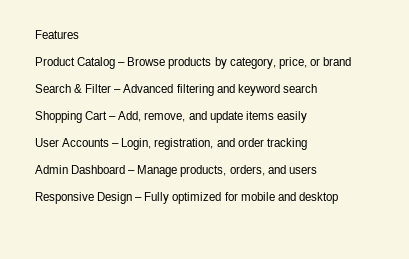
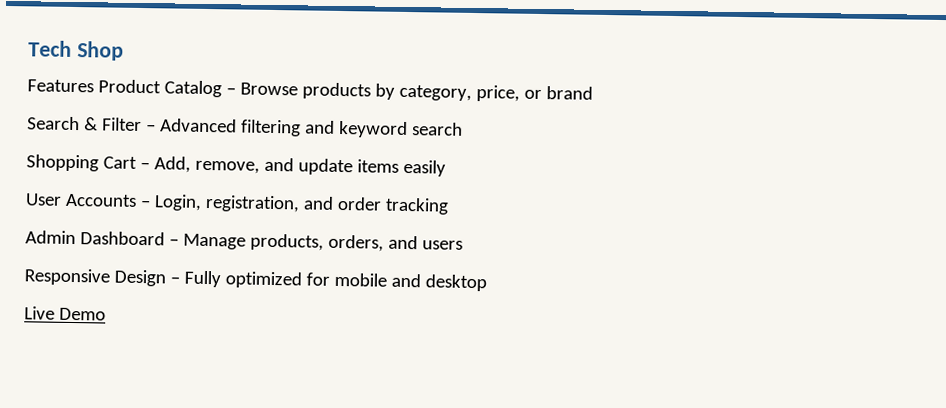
(35, 34) none -> [28,40,124,61] Tech Shop //
(79, 34) // -> (94, 86) none
(338, 198) none -> [24,306,106,321] // Live Demo

